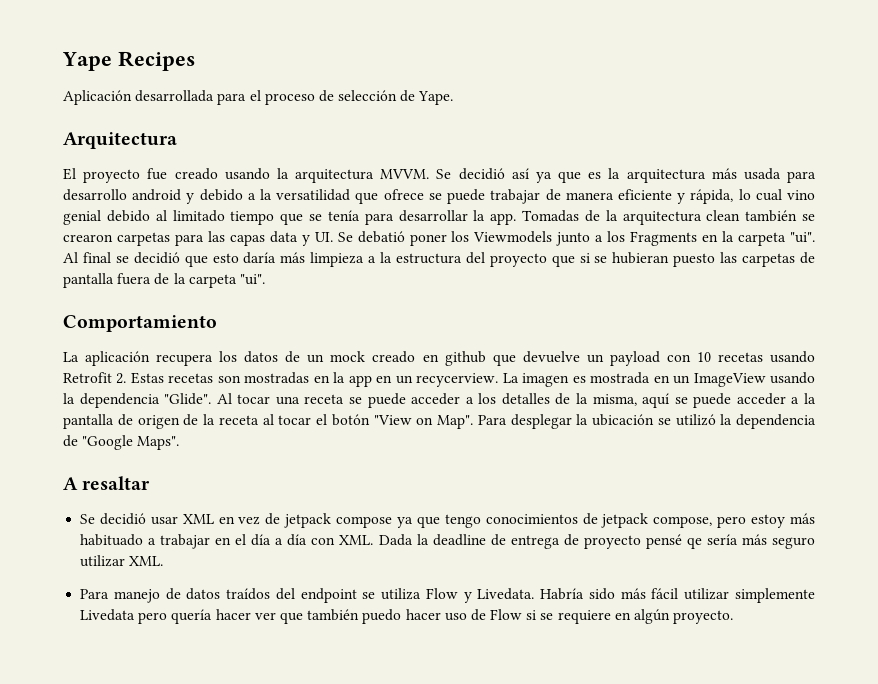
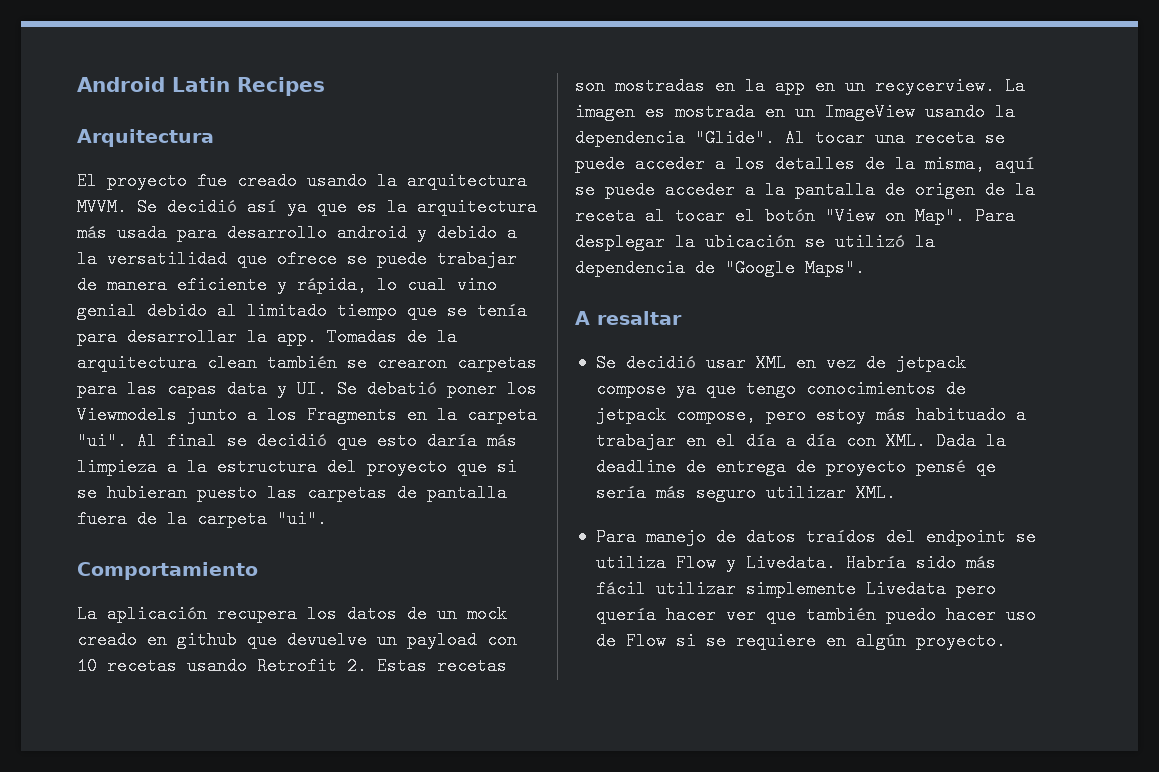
[62,52,112,71] Yape -> [77,77,230,92] Android Latin
[63,90,454,105] // Aplicación desarrollada para el proceso de selección de Yape. -> (325, 86) none

